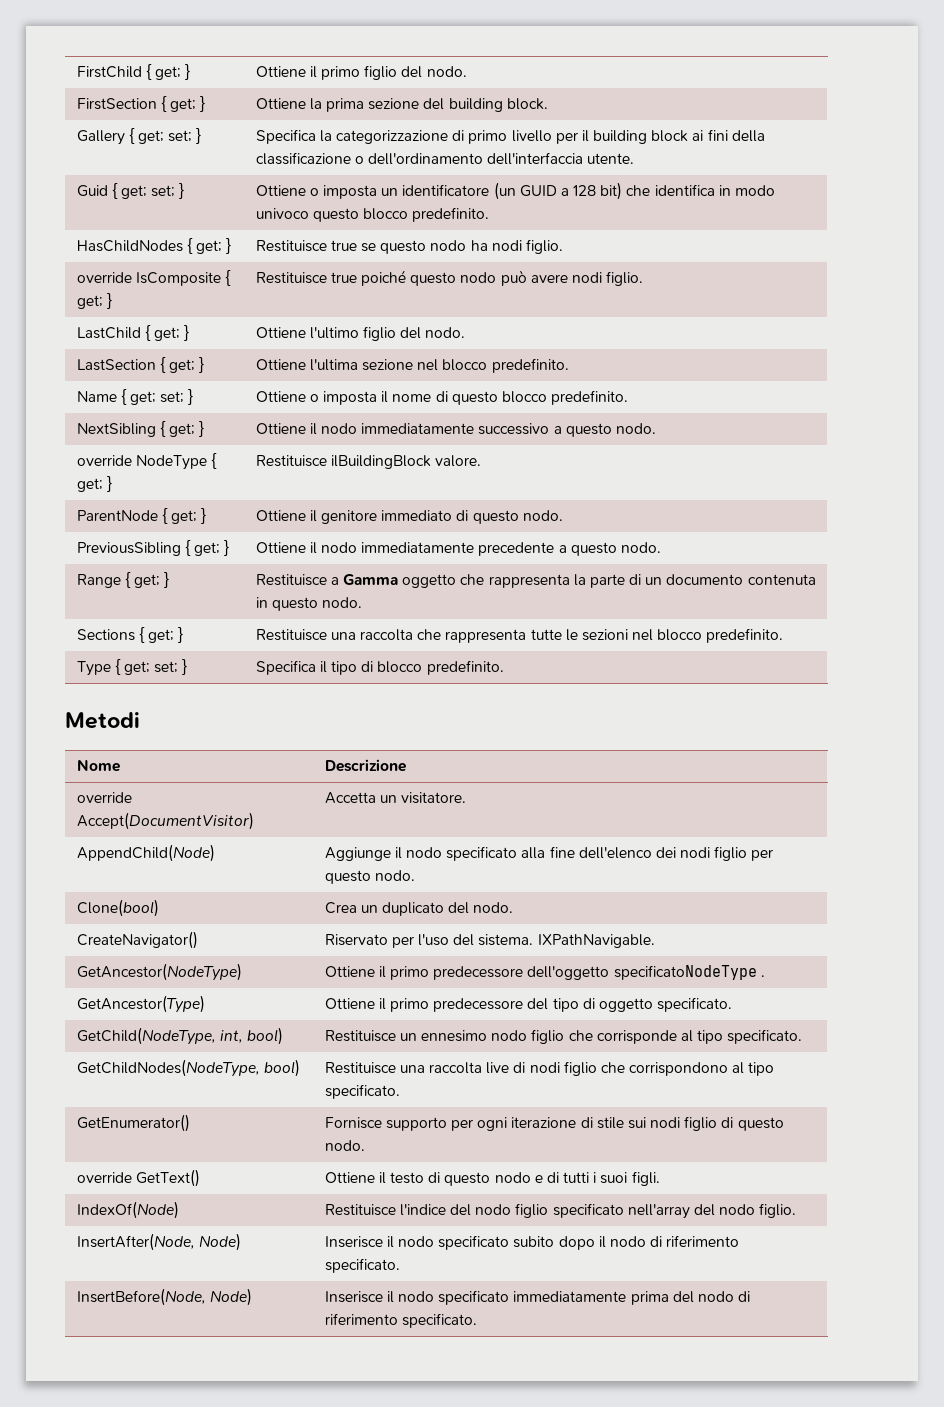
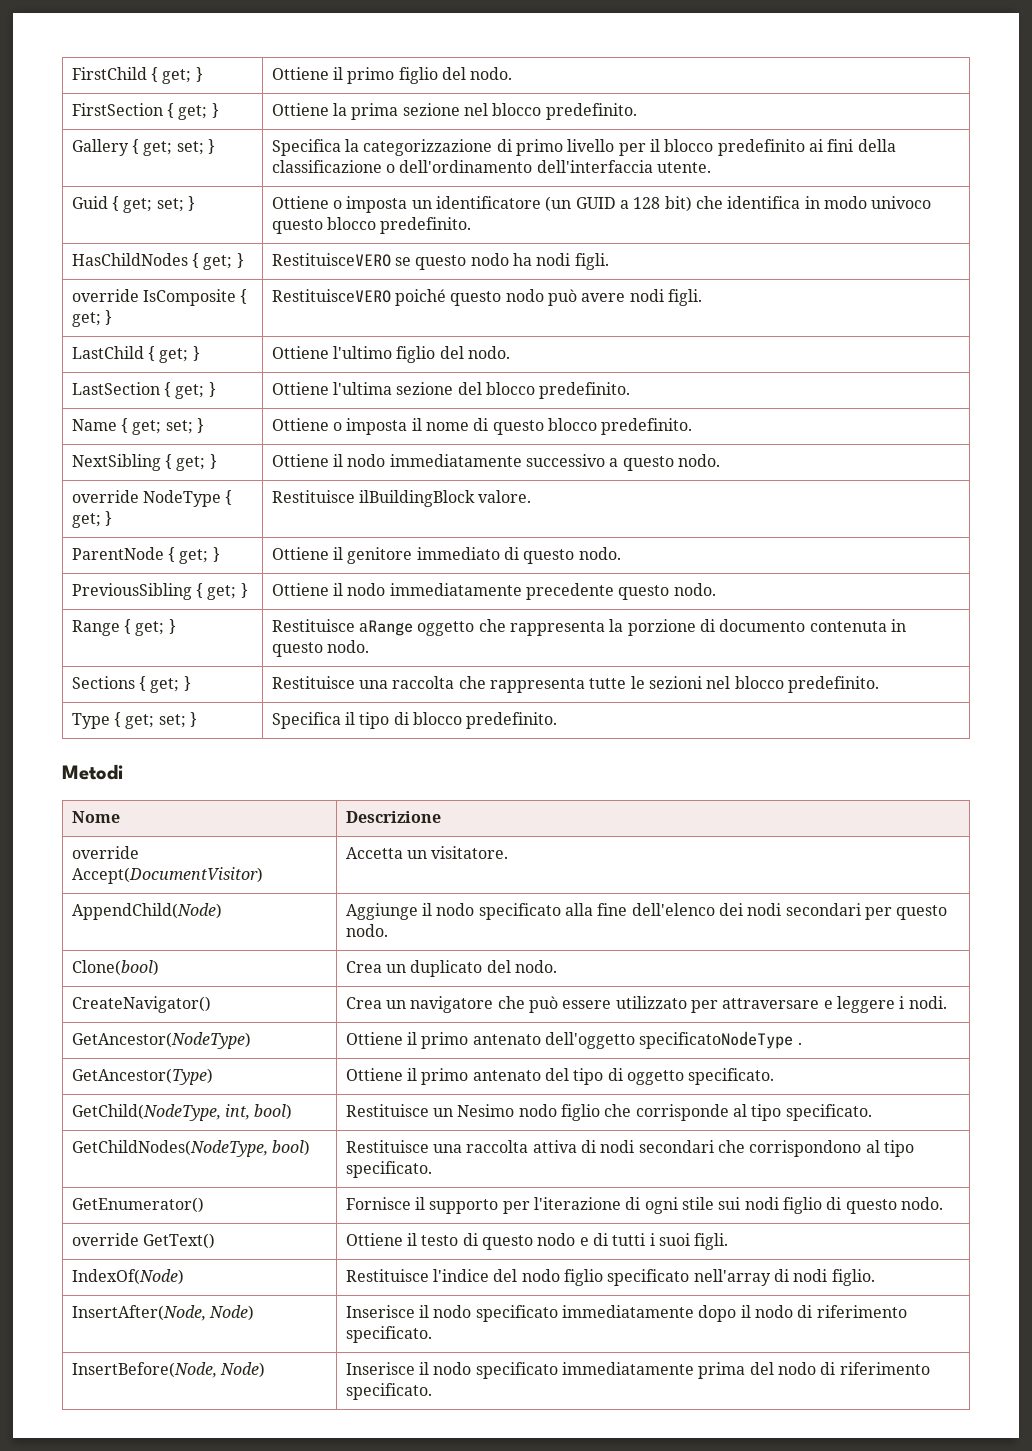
[423,98,548,112] del building block. -> [464,103,637,120] nel blocco predefinito.
[593,130,689,144] building block -> [664,139,805,156] blocco predefinito
[255,240,357,252] Restituisce true -> [271,253,391,267] RestituisceVERO
[525,239,563,254] figlio. -> [574,253,609,270] figli.
[255,272,357,284] Restituisce true -> [271,289,391,303] RestituisceVERO
[606,271,644,286] figlio. -> [668,289,703,306] figli.
[417,359,439,371] nel -> [457,382,482,395] del
[558,545,567,553] a -> (615, 591) none
[330,574,398,585] a Gamma -> [359,620,414,636] aRange
[589,574,663,588] parte di un -> [627,619,716,636] porzione di
[714,846,748,861] figlio -> [785,903,861,916] secondari
[324,934,655,948] Riservato per l'uso del sistema. IXPathNavigable. -> [345,996,947,1013] Crea un navigatore che può essere utilizzato per attraversare e leggere i nodi.
[433,966,524,980] predecessore -> [472,1034,541,1045] antenato
[433,998,524,1012] predecessore -> [472,1070,541,1081] antenato
[420,1030,487,1042] ennesimo -> [457,1104,515,1117] Nesimo
[486,1061,597,1076] live di nodi figlio -> [532,1140,714,1153] attiva di nodi secondari
(382, 1123) none -> [415,1197,426,1210] il
[477,1117,593,1131] ogni iterazione di -> [534,1197,678,1214] l'iterazione di ogni
[693,1204,756,1216] del nodo -> [774,1269,828,1282] di nodi
[513,1236,555,1248] subito -> [562,1305,695,1318] immediatamente

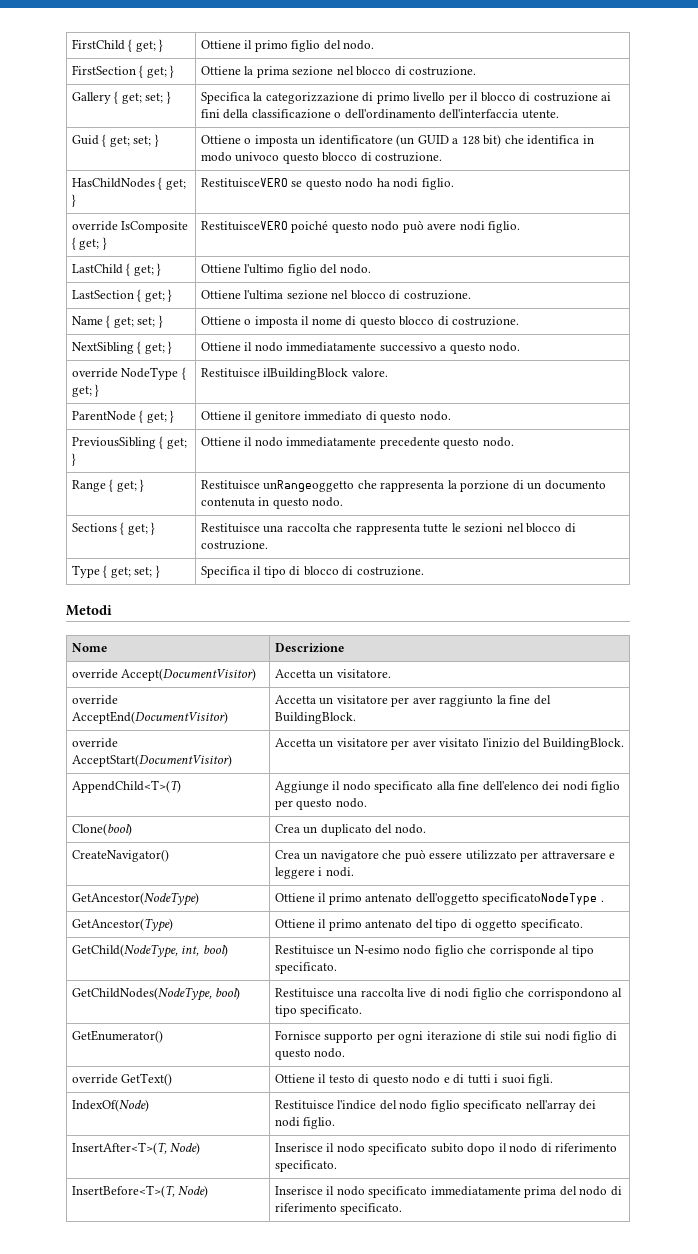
[545,103,637,120] predefinito. -> [394,66,477,76] di costruzione.
[717,139,805,156] predefinito -> [519,92,598,102] di costruzione
[380,217,472,234] predefinito. -> [360,152,443,162] di costruzione.
[574,253,609,270] figli. -> [421,178,454,190] figlio.
[668,289,703,306] figli. -> [488,221,521,233] figlio.
[457,382,631,399] del blocco predefinito. -> [331,290,471,300] nel blocco di costruzione.
[601,418,693,435] predefinito. -> [437,316,520,326] di costruzione.
[359,620,475,636] aRange oggetto -> [263,480,355,492] unRangeoggetto
(716, 625) none -> [527,482,542,490] un
[788,676,880,693] predefinito. -> [564,523,576,533] [200,540,268,550] di costruzione.
[466,712,558,729] predefinito. -> [342,566,424,576] di costruzione.
[71,903,222,920] AppendChild(Node) -> [71,695,118,705] [71,711,228,724] [274,695,551,707] [274,712,356,724] [71,738,118,748] [71,754,232,767] [274,738,624,750] [71,780,181,793] override AcceptEnd(DocumentVisitor) | Accetta un visitatore per aver raggiunto la fine del BuildingBlock. // override AcceptStart(DocumentVisitor) | Accetta un visitatore per aver visitato l'inizio del BuildingBlock. // AppendChild<T>(T)
[785,903,861,916] secondari -> [591,781,621,793] figlio
[457,1104,515,1117] Nesimo -> [354,945,400,954] N-esimo
[532,1140,714,1153] attiva di nodi secondari -> [407,988,502,1000] live di nodi figlio
[415,1197,426,1210] il -> (321, 1035) none
[534,1197,678,1214] l'iterazione di ogni -> [398,1031,497,1043] ogni iterazione di
[774,1269,875,1286] [71,1305,255,1321] [345,1305,695,1322] di nodi figlio. // InsertAfter(Node, Node) | Inserisce il nodo specificato immediatamente -> [579,1100,597,1110] [274,1117,336,1129] [71,1142,201,1155] [274,1143,464,1155] dei nodi figlio. // InsertAfter<T>(T, Node) | Inserisce il nodo specificato subito
[71,1362,217,1378] InsertBefore(Node, -> [71,1185,175,1198] InsertBefore<T>(T,

